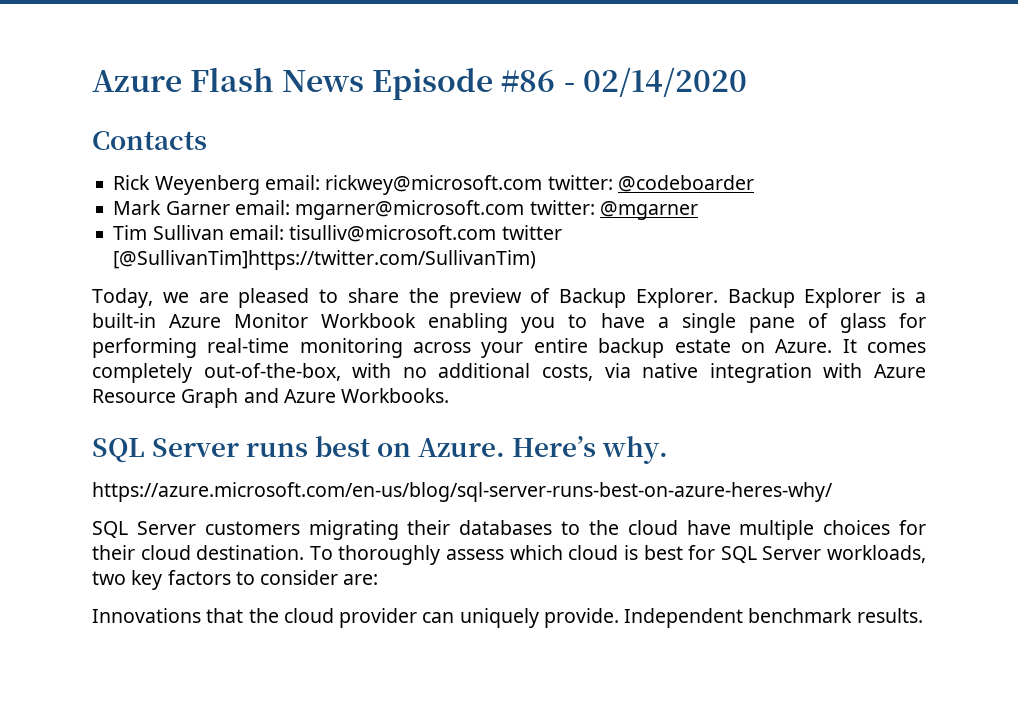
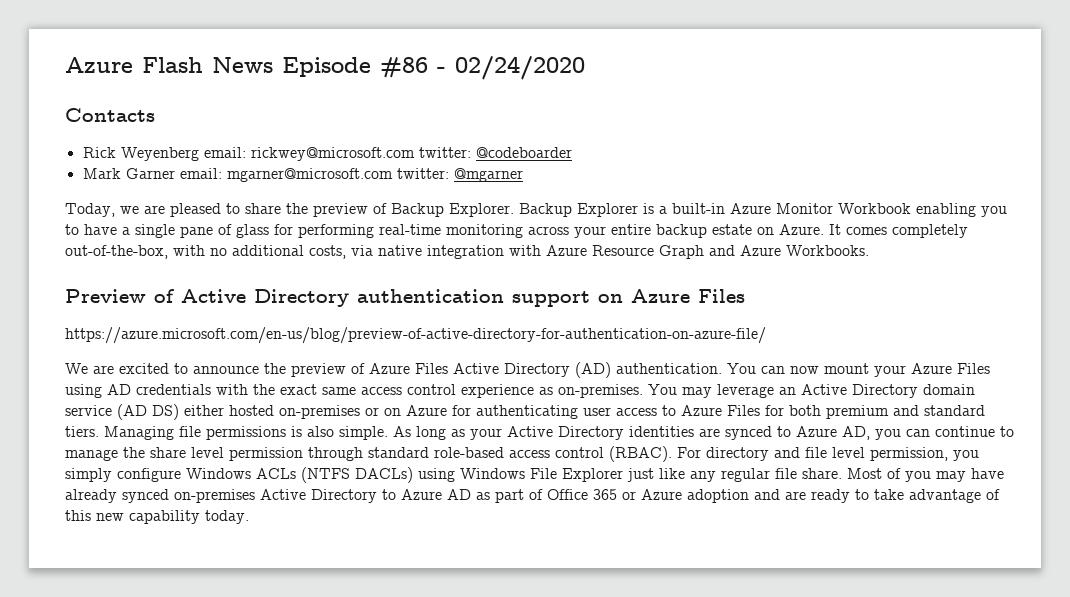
[582,67,747,97] 02/14/2020 -> [455,56,585,80] 02/24/2020
[113,225,562,242] [113,250,537,270] // Tim Sullivan email: tisulliv@microsoft.com twitter [@SullivanTim]https://twitter.com/SullivanTim) -> (523, 175) none
[92,436,669,464] [92,482,833,502] [92,520,927,540] [92,545,926,565] [92,570,379,590] [92,608,923,628] SQL Server runs best on Azure. Here’s why. // https://azure.microsoft.com/en-us/blog/sql-server-runs-best-on-azure-heres-why/ // SQL Server customers migrating their databases to the cloud have multiple choices for their cloud destination. To thoroughly assess which cloud is best for SQL Server workloads, two key factors to consider are: // Innovations that the cloud provider can uniquely provide. Independent benchmark results. -> [65,289,745,307] [65,327,766,344] [65,362,990,378] [65,384,975,398] [65,404,985,420] [65,426,1014,440] [65,446,979,462] [65,467,1004,483] [65,489,1000,503] [65,510,249,524] Preview of Active Directory authentication support on Azure Files // https://azure.microsoft.com/en-us/blog/preview-of-active-directory-for-authentication-on-azure-file/ // We are excited to announce the preview of Azure Files Active Directory (AD) authentication. You can now mount your Azure Files using AD credentials with the exact same access control experience as on-premises. You may leverage an Active Directory domain service (AD DS) either hosted on-premises or on Azure for authenticating user access to Azure Files for both premium and standard tiers. Managing file permissions is also simple. As long as your Active Directory identities are synced to Azure AD, you can continue to manage the share level permission through standard role-based access control (RBAC). For directory and file level permission, you simply configure Windows ACLs (NTFS DACLs) using Windows File Explorer just like any regular file share. Most of you may have already synced on-premises Active Directory to Azure AD as part of Office 365 or Azure adoption and are ready to take advantage of this new capability today.

